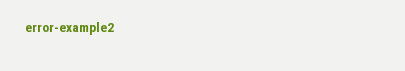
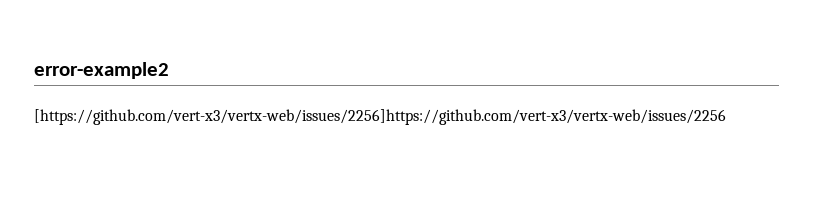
(114, 28) none -> [34,109,726,125] // [https://github.com/vert-x3/vertx-web/issues/2256]https://github.com/vert-x3/vertx-web/issues/2256

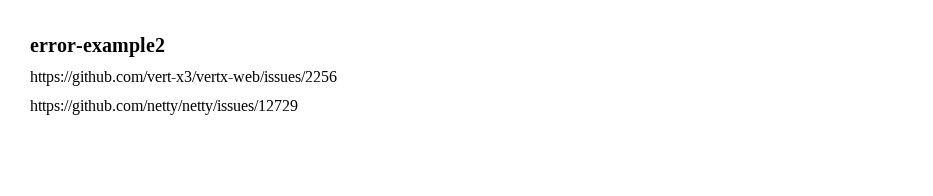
[34,109,726,125] [https://github.com/vert-x3/vertx-web/issues/2256]https://github.com/vert-x3/vertx-web/issues/2256 -> [30,71,337,86] [30,100,298,115] https://github.com/vert-x3/vertx-web/issues/2256 // https://github.com/netty/netty/issues/12729

